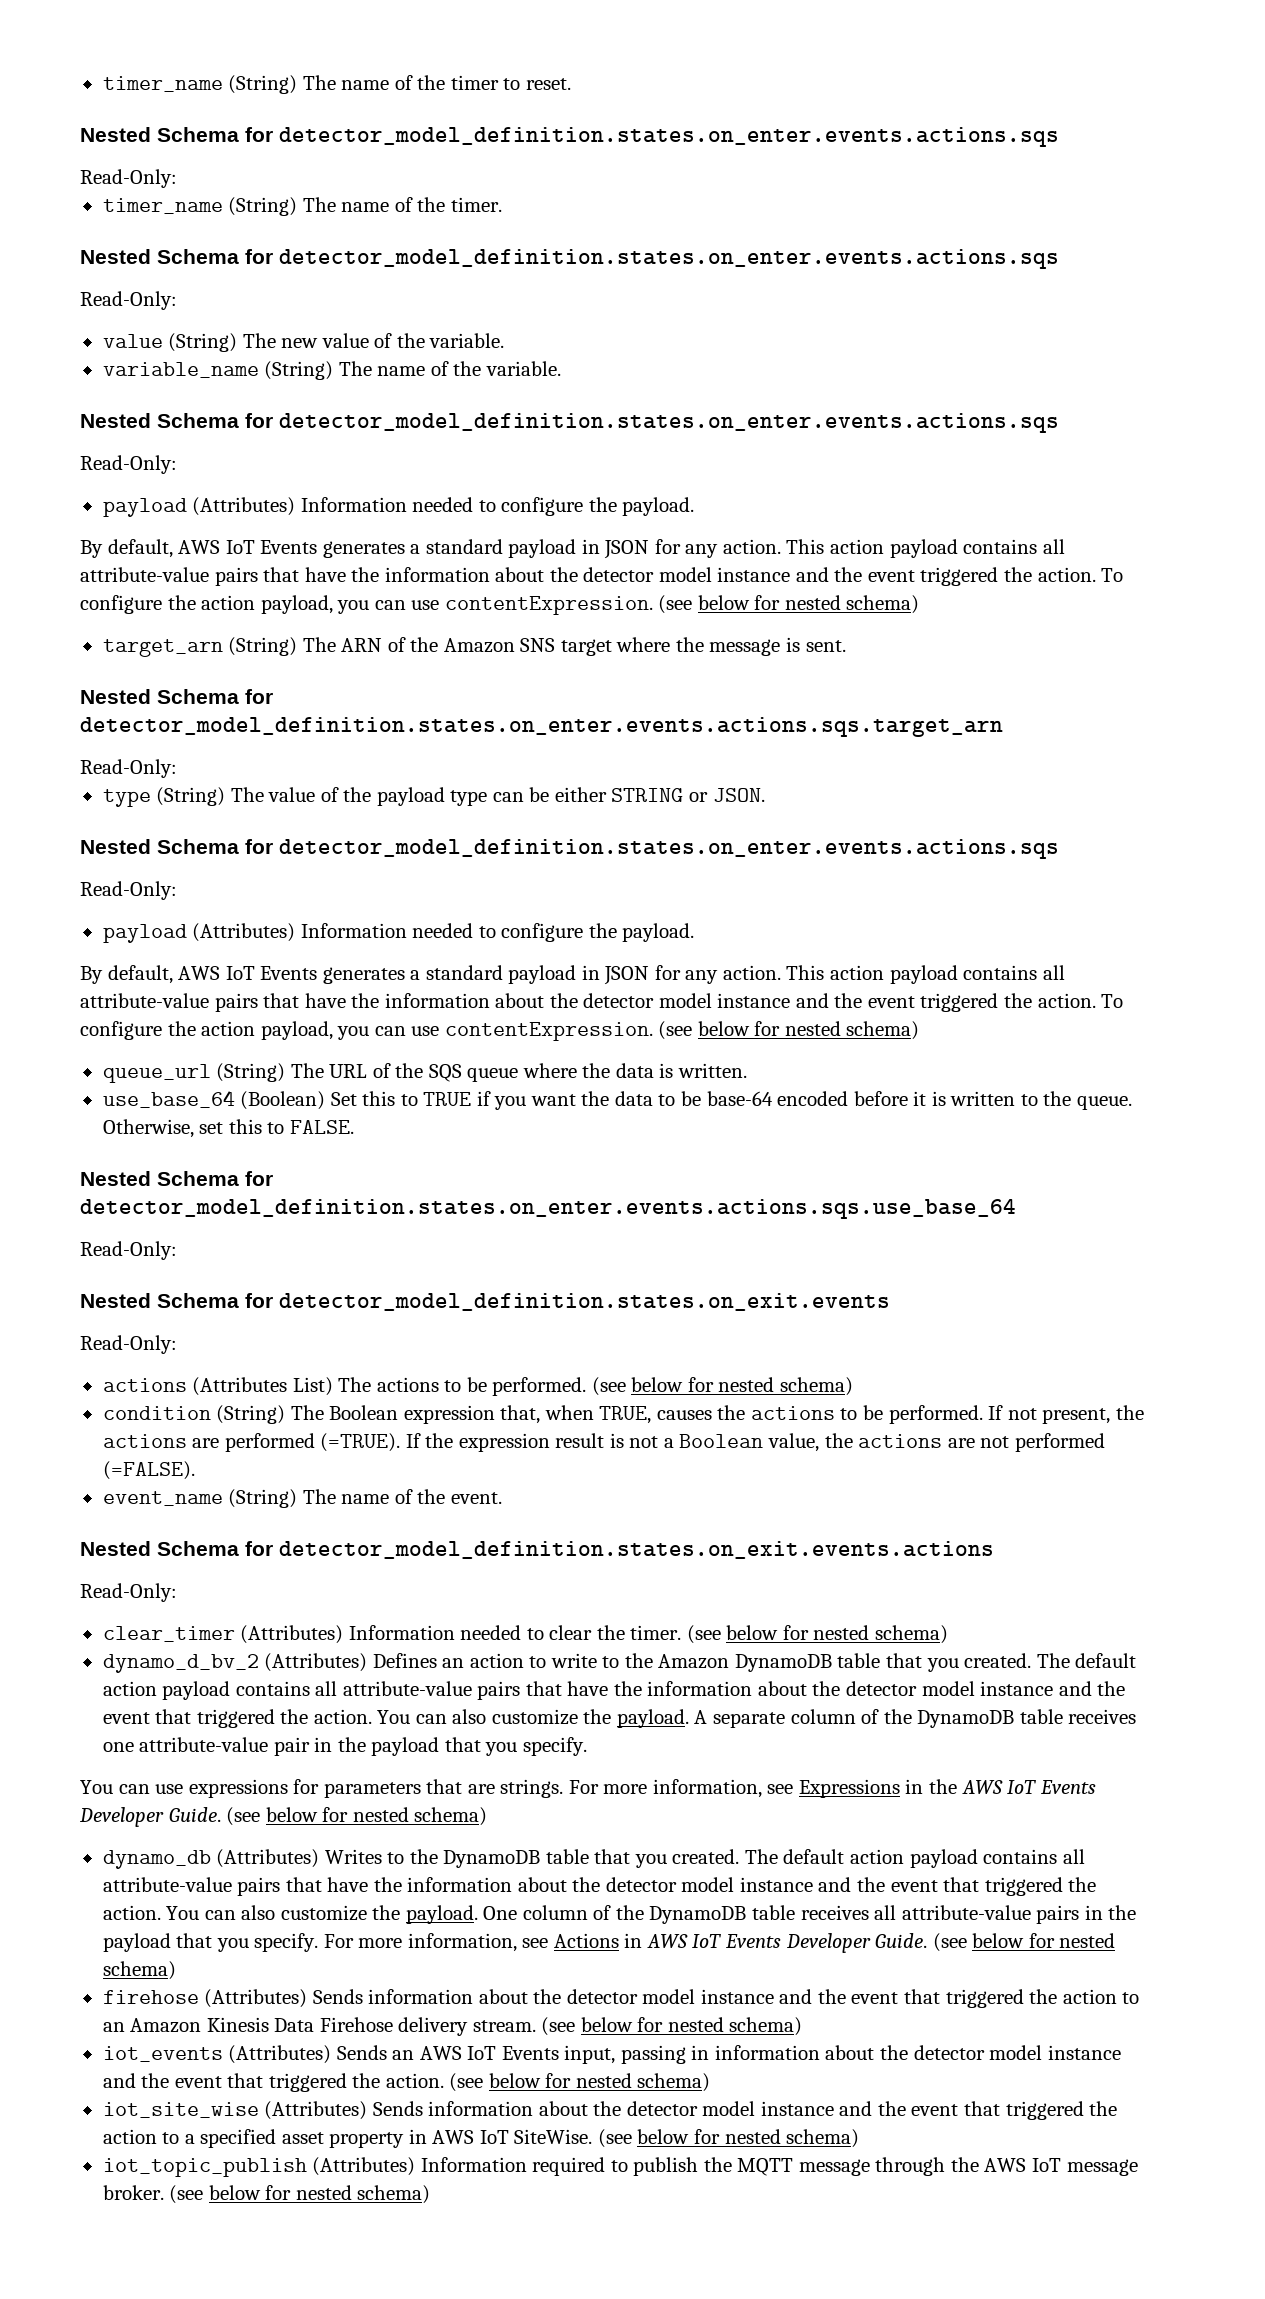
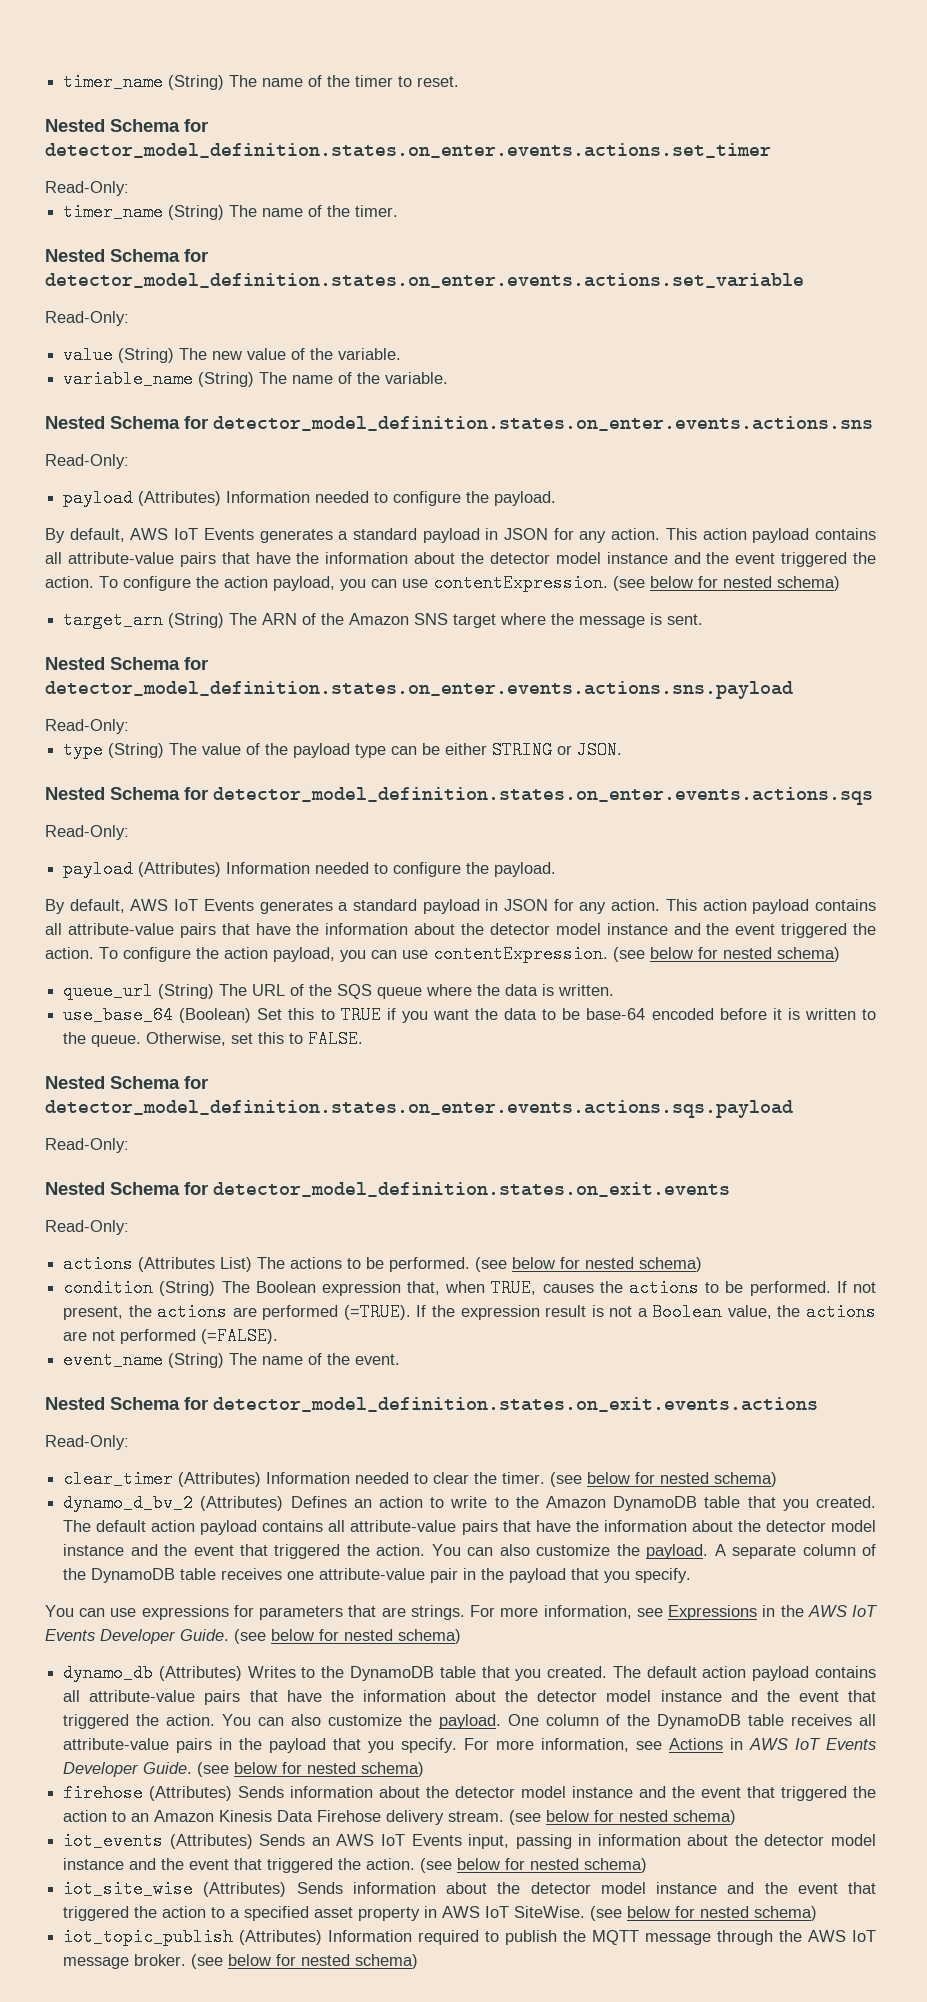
[279,127,1059,147] detector_model_definition.states.on_enter.events.actions.sqs -> [45,143,771,158] detector_model_definition.states.on_enter.events.actions.set_timer
[279,249,1059,269] detector_model_definition.states.on_enter.events.actions.sqs -> [45,273,804,288] detector_model_definition.states.on_enter.events.actions.set_variable
[279,413,1059,433] detector_model_definition.states.on_enter.events.actions.sqs -> [213,416,873,431] detector_model_definition.states.on_enter.events.actions.sns
[80,717,1003,737] detector_model_definition.states.on_enter.events.actions.sqs.target_arn -> [45,681,793,699] detector_model_definition.states.on_enter.events.actions.sns.payload
[80,1199,1016,1219] detector_model_definition.states.on_enter.events.actions.sqs.use_base_64 -> [45,1100,793,1118] detector_model_definition.states.on_enter.events.actions.sqs.payload

